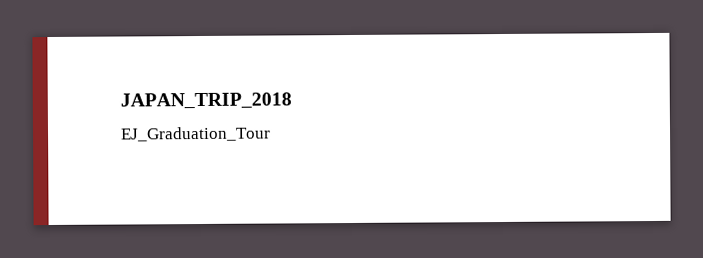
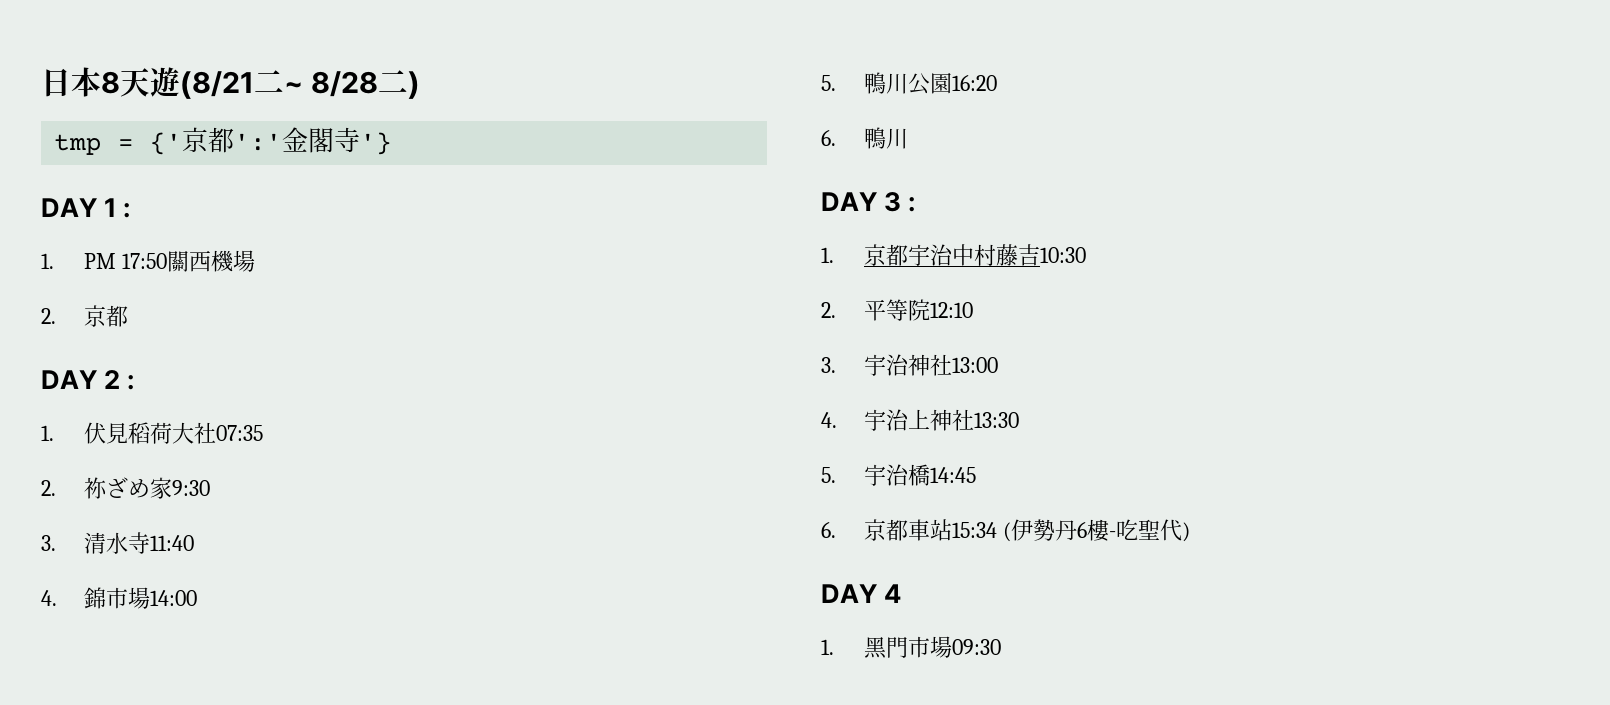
[120,92,292,109] [120,126,271,142] JAPAN_TRIP_2018 // EJ_Graduation_Tour -> [41,67,420,99] [54,127,393,155] [41,198,131,218] [41,250,256,272] [41,305,129,327] [41,370,135,390] [41,422,264,444] [41,477,211,499] [41,532,195,554] [41,587,198,609] [821,72,998,95] [821,127,909,149] [821,192,916,212] [821,244,1087,266] [821,299,974,321] [821,354,999,376] [821,409,1020,431] [821,464,977,486] [821,519,1191,542] [821,584,902,603] [821,636,1002,659] 日本8天遊(8/21二~ 8/28二) // tmp = {'京都':'金閣寺'} // DAY 1 : // 1. PM 17:50關西機場 // 2.京都 // DAY 2 : // 1.伏見稻荷大社07:35 // 2.祢ざめ家9:30 // 3.清水寺11:40 // 4.錦市場14:00 // 5.鴨川公園16:20 // 6.鴨川 // DAY 3 : // 1.京都宇治中村藤吉10:30 // 2.平等院12:10 // 3.宇治神社13:00 // 4.宇治上神社13:30 // 5.宇治橋14:45 // 6.京都車站15:34 (伊勢丹6樓-吃聖代) // DAY 4 // 1.黑門市場09:30

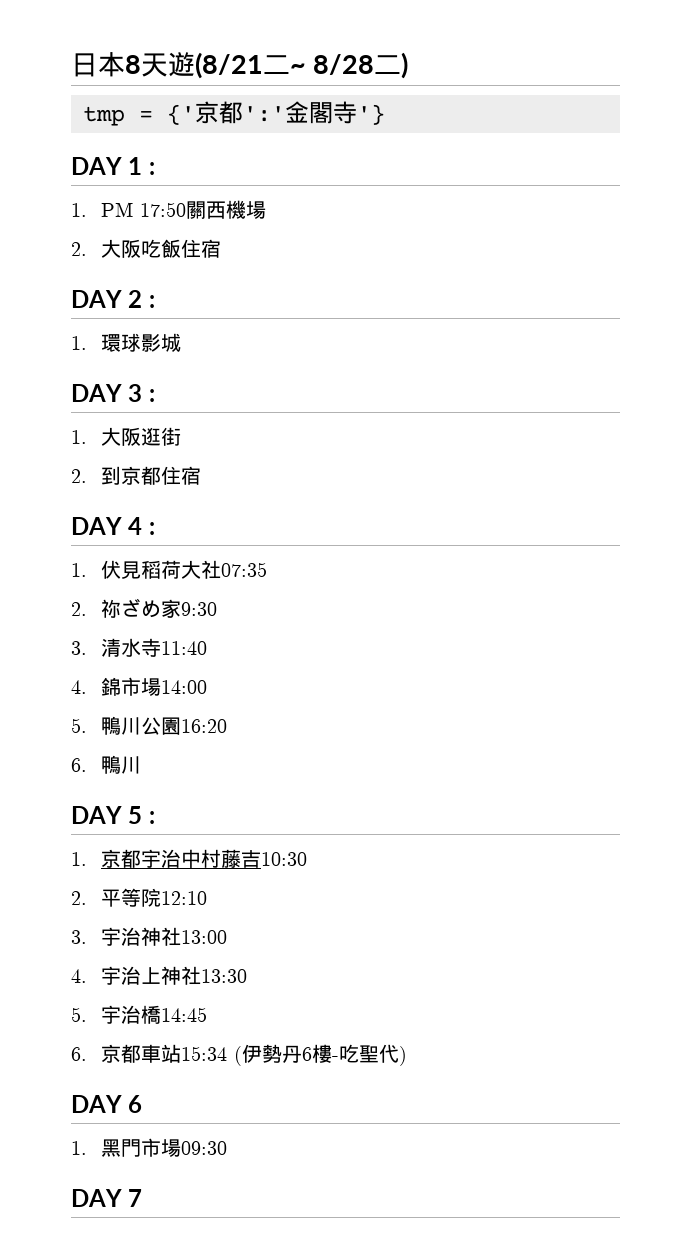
[84,305,129,327] 京都 -> [101,239,222,258] 大阪吃飯住宿
(135, 382) none -> [71,333,182,352] [71,384,155,402] [71,427,182,446] [71,466,202,485] [71,517,155,535] // 1.環球影城 // DAY 3 : // 1.大阪逛街 // 2.到京都住宿 // DAY 4 :
[884,192,902,212] 3 -> [128,806,143,824] 5
[884,584,902,603] 4 -> [128,1095,143,1113] 6
(1002, 647) none -> [71,1189,143,1207] // DAY 7

